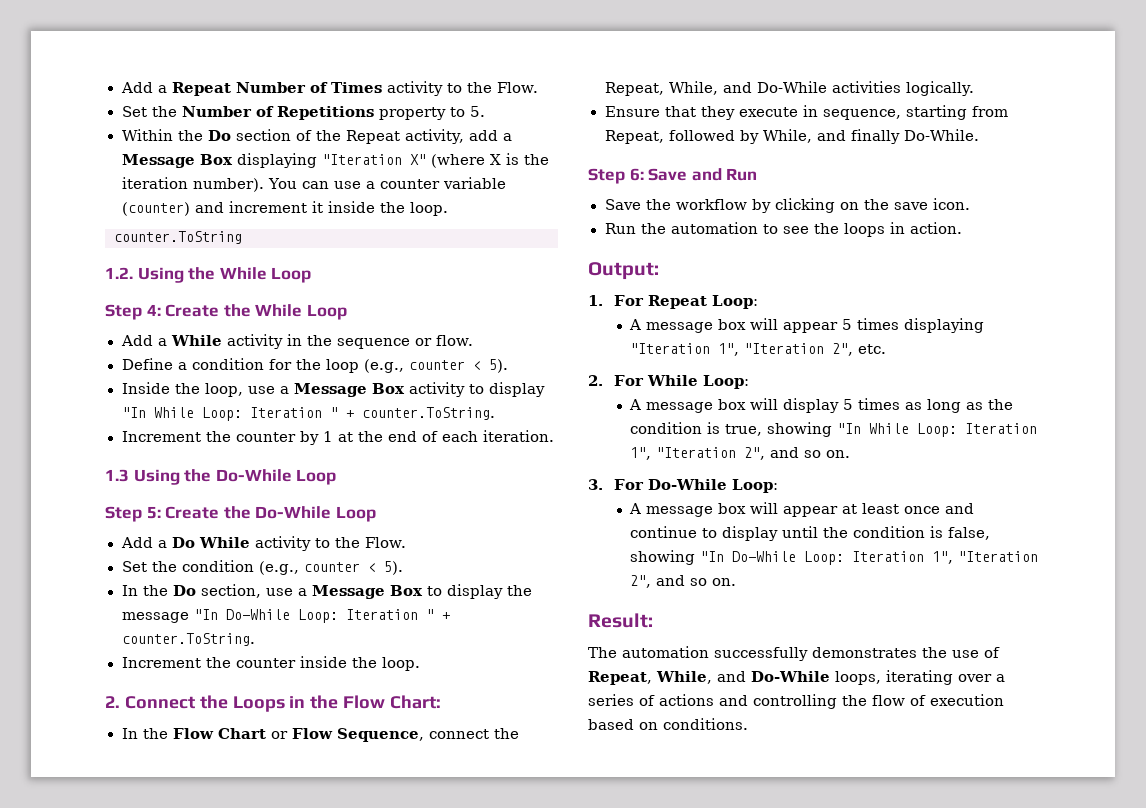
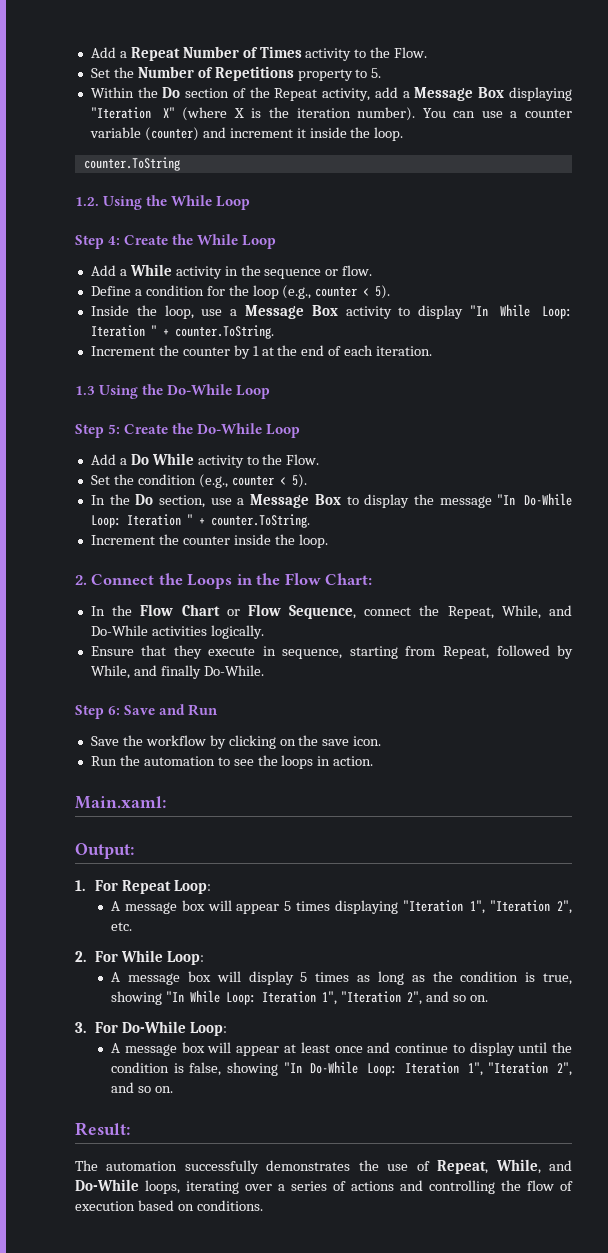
(962, 228) none -> [75,796,166,809] // Main.xaml:

